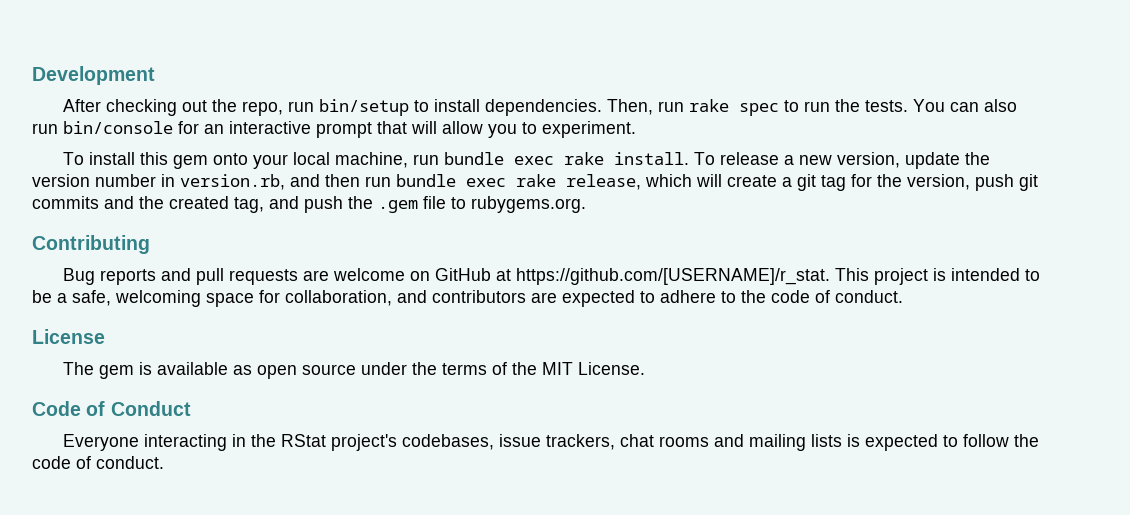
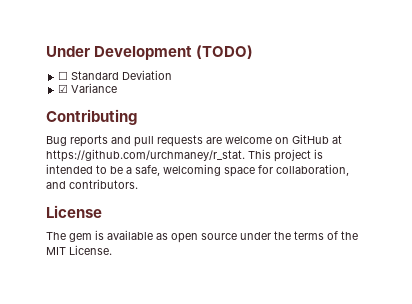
(32, 75) none -> [46,46,90,57] Under
[63,99,1018,116] [32,121,636,138] [63,152,991,169] [32,174,1038,191] [32,196,586,213] // After checking out the repo, run bin/setup to install dependencies. Then, run rake spec to run the tests. You can also run bin/console for an interactive prompt that will allow you to experiment. // To install this gem onto your local machine, run bundle exec rake install. To release a new version, update the version number in version.rb, and then run bundle exec rake release, which will create a git tag for the version, push git commits and the created tag, and push the .gem file to rubygems.org. -> [196,45,254,59] [58,70,173,80] [58,83,118,93] (TODO) // ☐ Standard Deviation // ☑ Variance
[516,268,831,285] https://github.com/[USERNAME]/r_stat. -> [46,149,245,162] https://github.com/urchmaney/r_stat.
[432,290,903,307] contributors are expected to adhere to the code of conduct. -> [69,179,138,189] contributors.
[32,401,191,416] [63,434,1040,451] [32,456,164,469] // Code of Conduct // Everyone interacting in the RStat project's codebases, issue trackers, chat rooms and mailing lists is expected to follow the code of conduct. -> (112, 250) none

